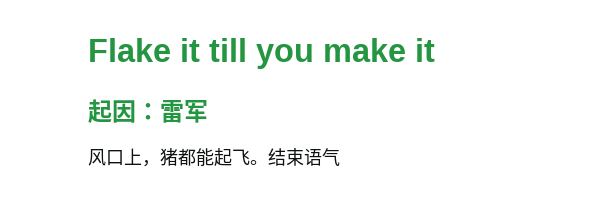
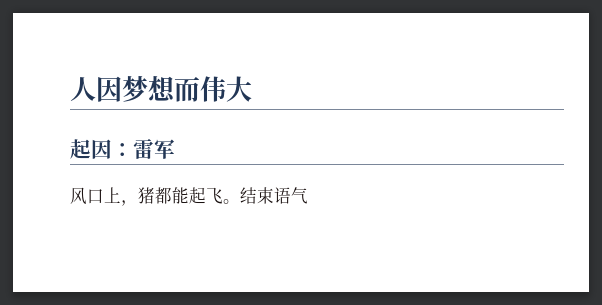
[88,38,435,69] Flake it till you make it -> [70,76,252,102] 人因梦想而伟大

